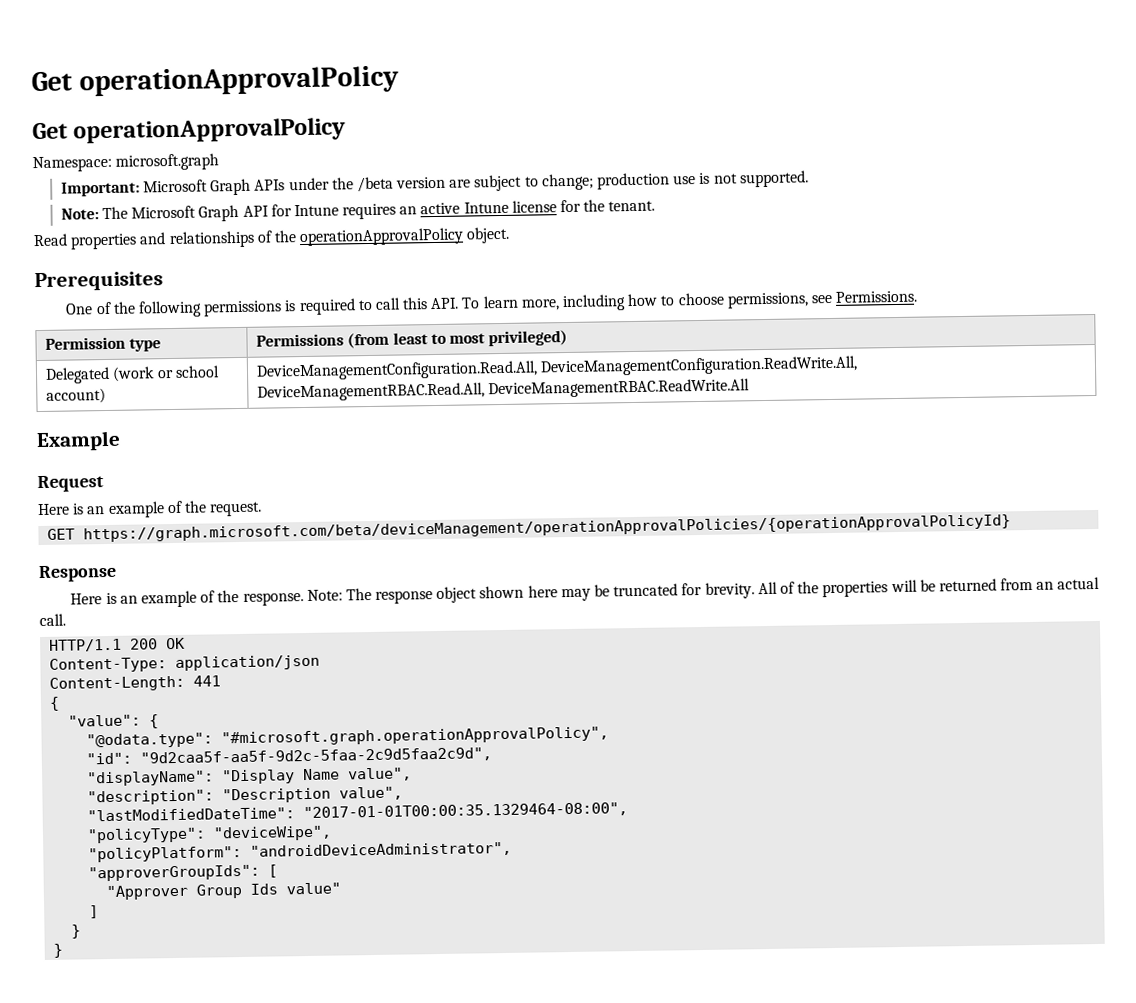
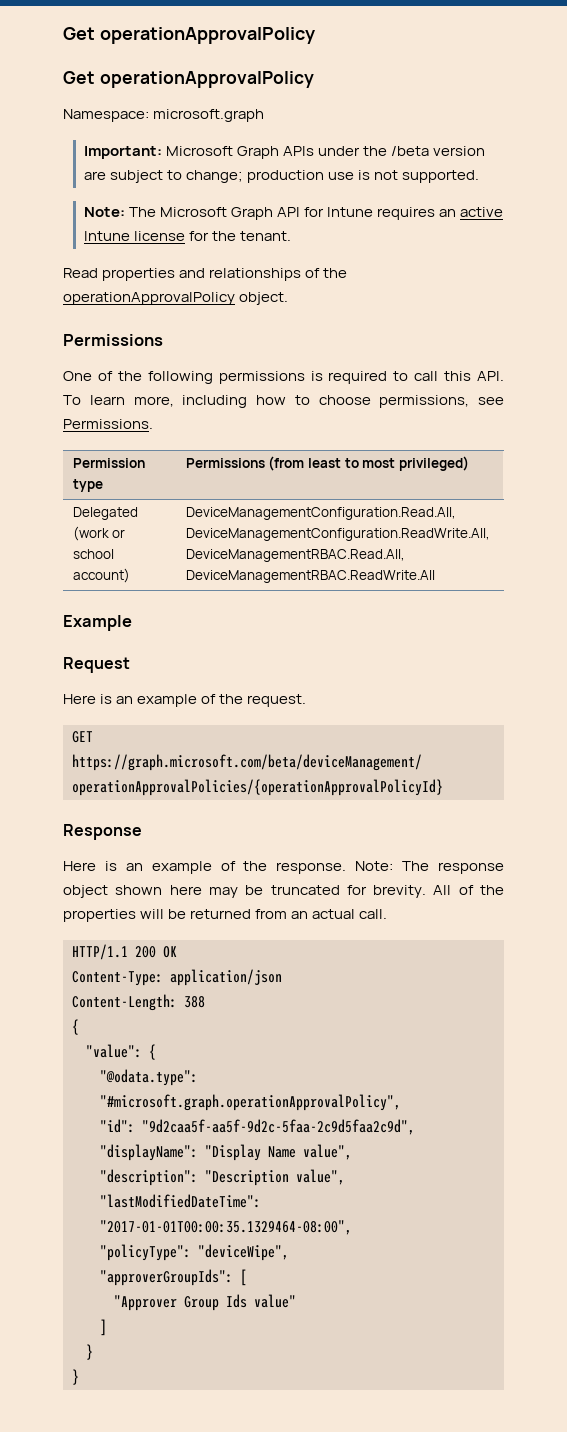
[34,271,163,292] Prerequisites -> [63,334,163,346] Permissions
[193,675,222,687] 441 -> [184,996,205,1008] 388
[88,841,513,863] // "policyPlatform": "androidDeviceAdministrator", -> (289, 1252) none

